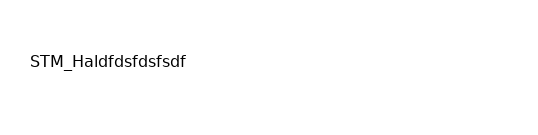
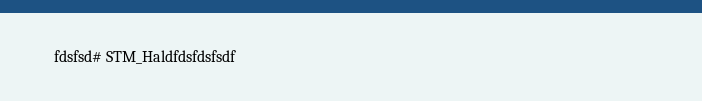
(30, 63) none -> [54,50,102,62] fdsfsd#

